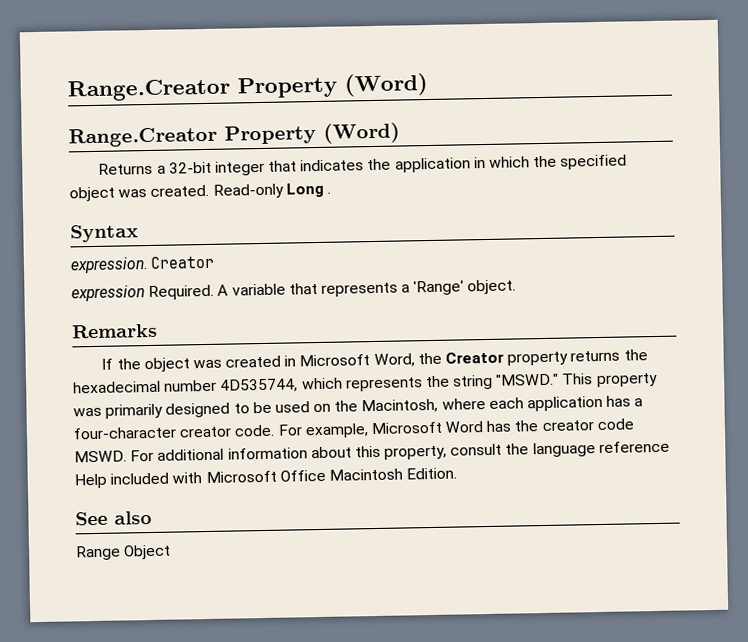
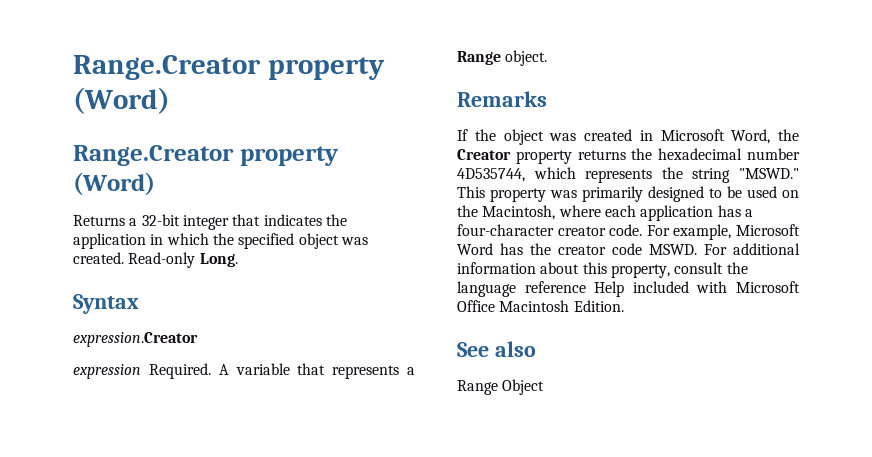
[67,76,337,102] Range.Creator Property -> [73,55,385,80] Range.Creator property
[224,125,316,145] Property -> [239,146,339,166] property
[285,182,331,198] Long . -> [199,253,238,267] Long.
[70,255,216,274] expression. Creator -> [73,332,198,347] expression.Creator
[413,280,465,296] 'Range' -> [457,51,501,65] Range

